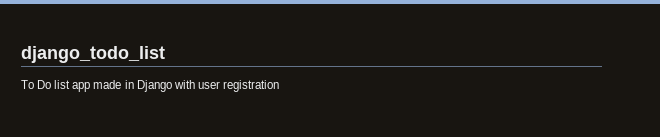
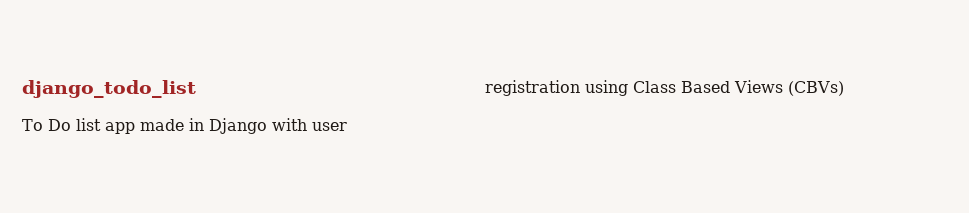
(279, 86) none -> [585,80,844,96] using Class Based Views (CBVs)

